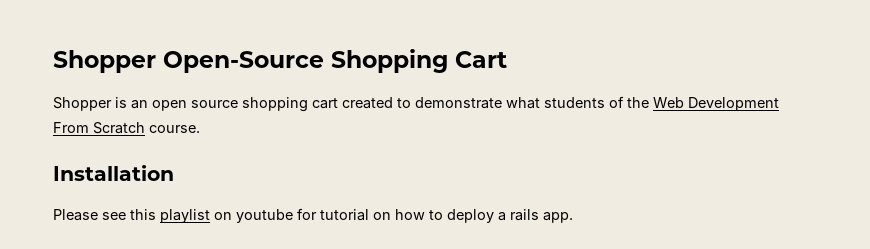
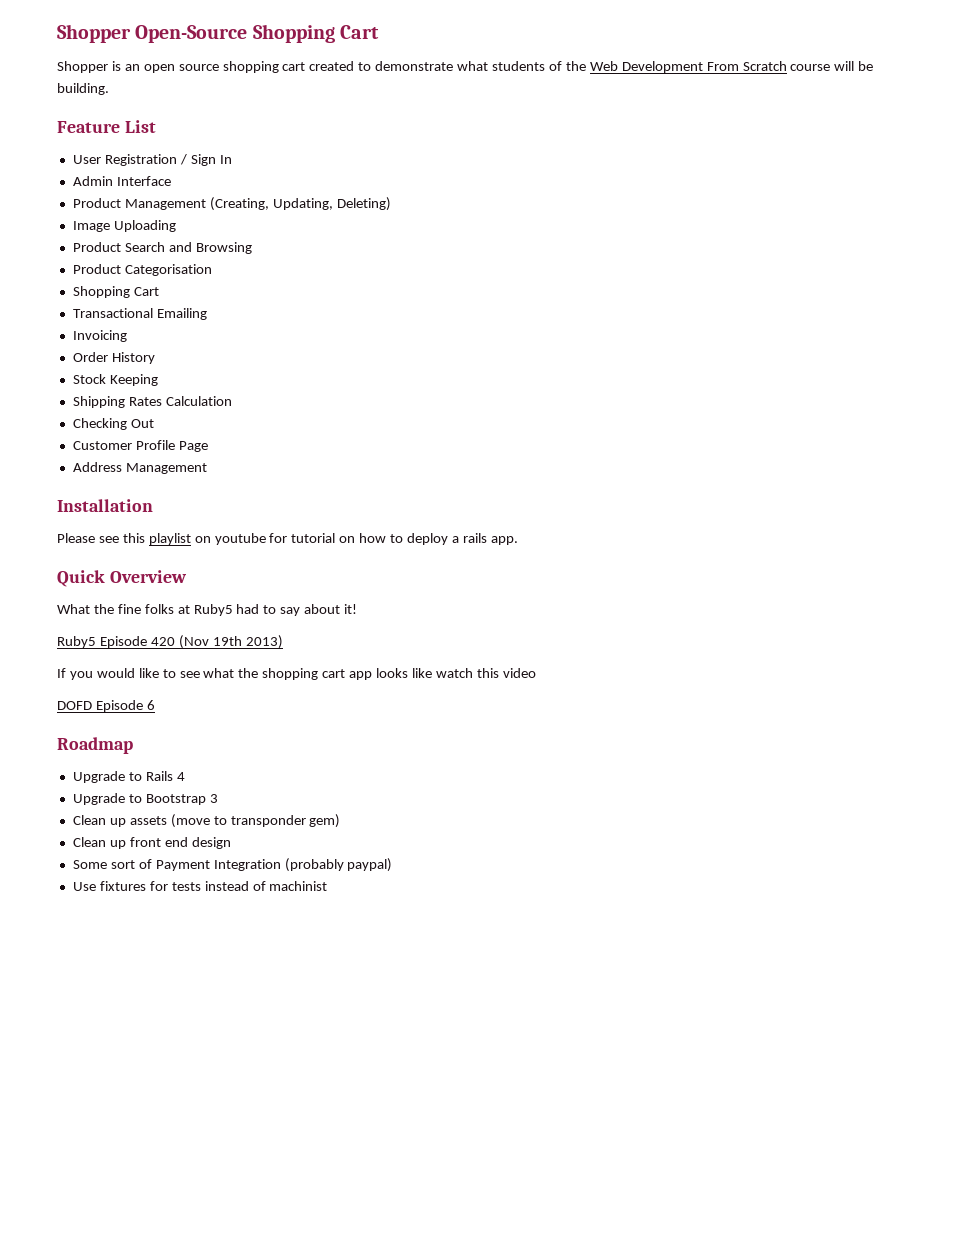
[149,125,200,133] course. -> [790,61,874,71] [57,83,109,95] [57,120,156,133] [72,154,232,166] [72,176,171,186] [72,197,391,211] [72,220,176,232] [72,242,252,254] [72,264,212,276] [72,286,159,298] [72,308,207,320] [72,330,127,342] [72,352,155,364] [72,374,158,386] [72,396,232,408] [72,418,154,430] [72,440,208,452] [72,462,207,474] course will be building. // Feature List // User Registration / Sign In // Admin Interface // Product Management (Creating, Updating, Deleting) // Image Uploading // Product Search and Browsing // Product Categorisation // Shopping Cart // Transactional Emailing // Invoicing // Order History // Stock Keeping // Shipping Rates Calculation // Checking Out // Customer Profile Page // Address Management
(573, 217) none -> [57,570,187,587] [57,604,358,616] [57,635,283,649] [57,668,536,680] [57,700,155,712] [57,737,133,754] [72,771,185,783] [72,793,218,805] [72,814,341,828] [72,837,231,849] [72,858,393,872] [72,881,328,891] // Quick Overview // What the fine folks at Ruby5 had to say about it! // Ruby5 Episode 420 (Nov 19th 2013) // If you would like to see what the shopping cart app looks like watch this video // DOFD Episode 6 // Roadmap // Upgrade to Rails 4 // Upgrade to Bootstrap 3 // Clean up assets (move to transponder gem) // Clean up front end design // Some sort of Payment Integration (probably paypal) // Use fixtures for tests instead of machinist

